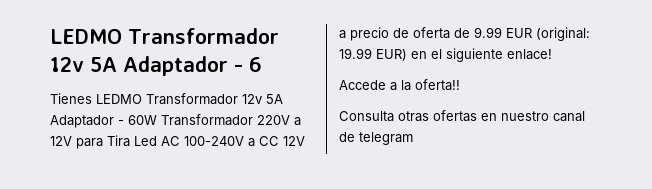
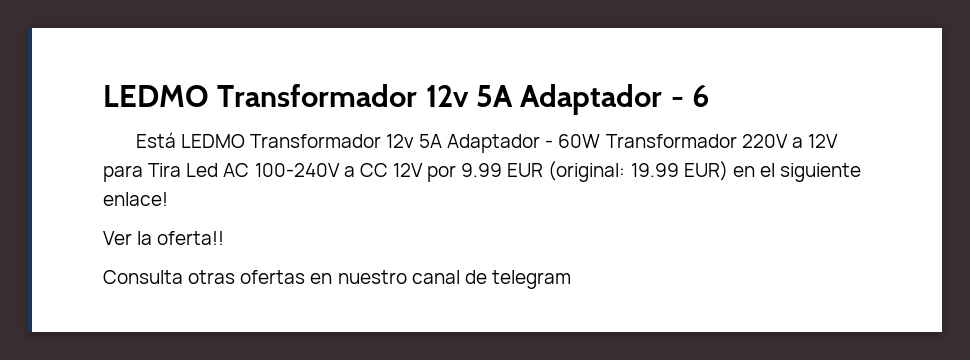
[50,93,92,104] Tienes -> [135,132,176,148] Está
[339,27,470,41] a precio de oferta de -> [427,165,457,182] por
[339,80,397,91] Accede a -> [103,231,132,245] Ver

